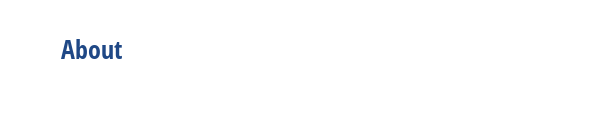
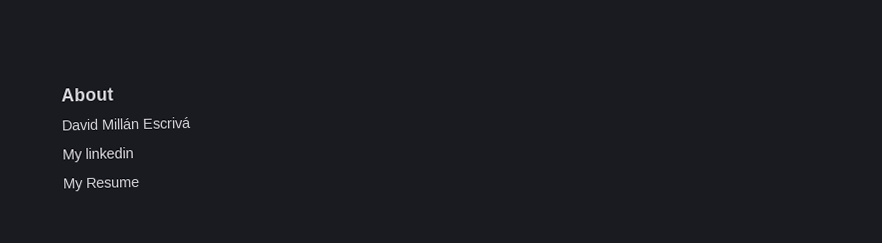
(122, 49) none -> [61,116,192,131] [62,147,134,163] [63,176,140,192] // David Millán Escrivá // My linkedin // My Resume

